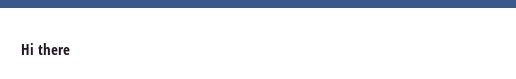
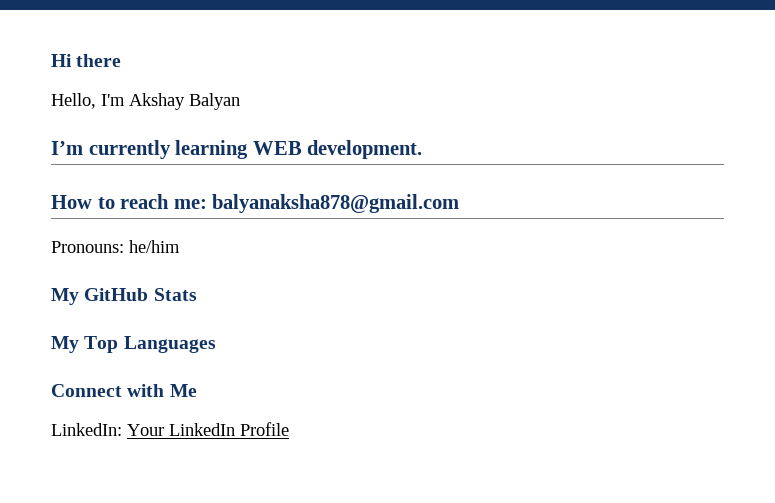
(70, 49) none -> [51,93,240,110] [51,140,423,159] [51,194,460,213] [51,240,180,253] [51,288,197,305] [51,336,216,353] [51,384,197,397] [51,422,289,436] // Hello, I'm Akshay Balyan // I’m currently learning WEB development. // How to reach me: balyanaksha878@gmail.com // Pronouns: he/him // My GitHub Stats // My Top Languages // Connect with Me // LinkedIn: Your LinkedIn Profile

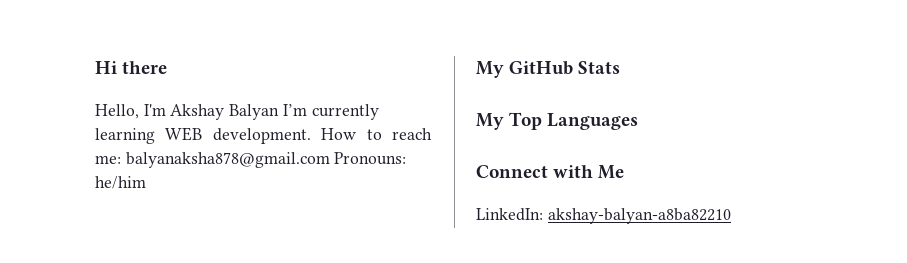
(240, 101) // -> (280, 112) none
(423, 149) // -> (311, 136) none
(460, 203) // -> (330, 160) none
[127,422,289,436] Your LinkedIn Profile -> [547,208,731,224] akshay-balyan-a8ba82210

